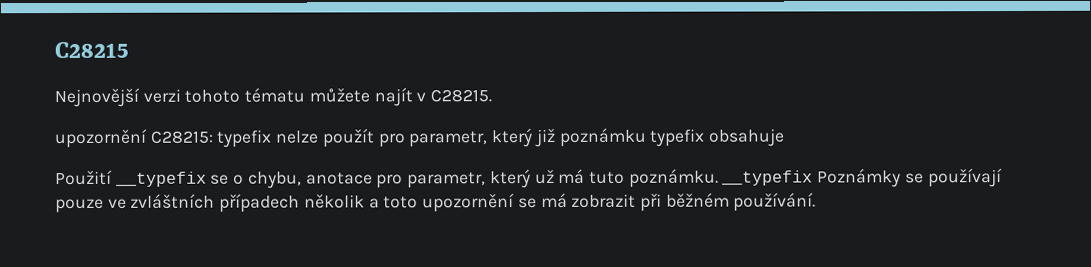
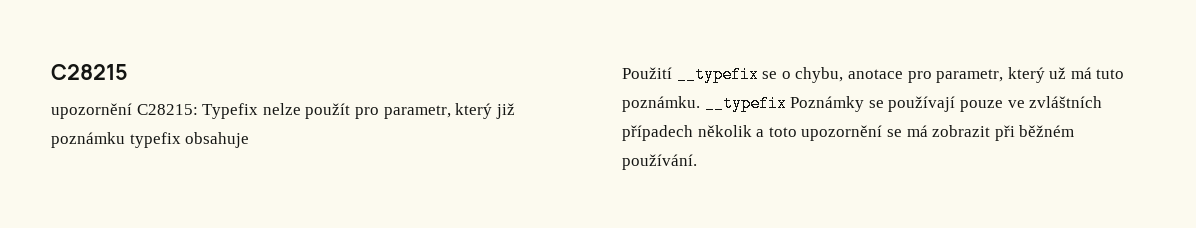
[54,87,493,108] // Nejnovější verzi tohoto tématu můžete najít v C28215. -> (128, 72) none
[216,129,273,148] typefix -> [202,103,259,119] Typefix

